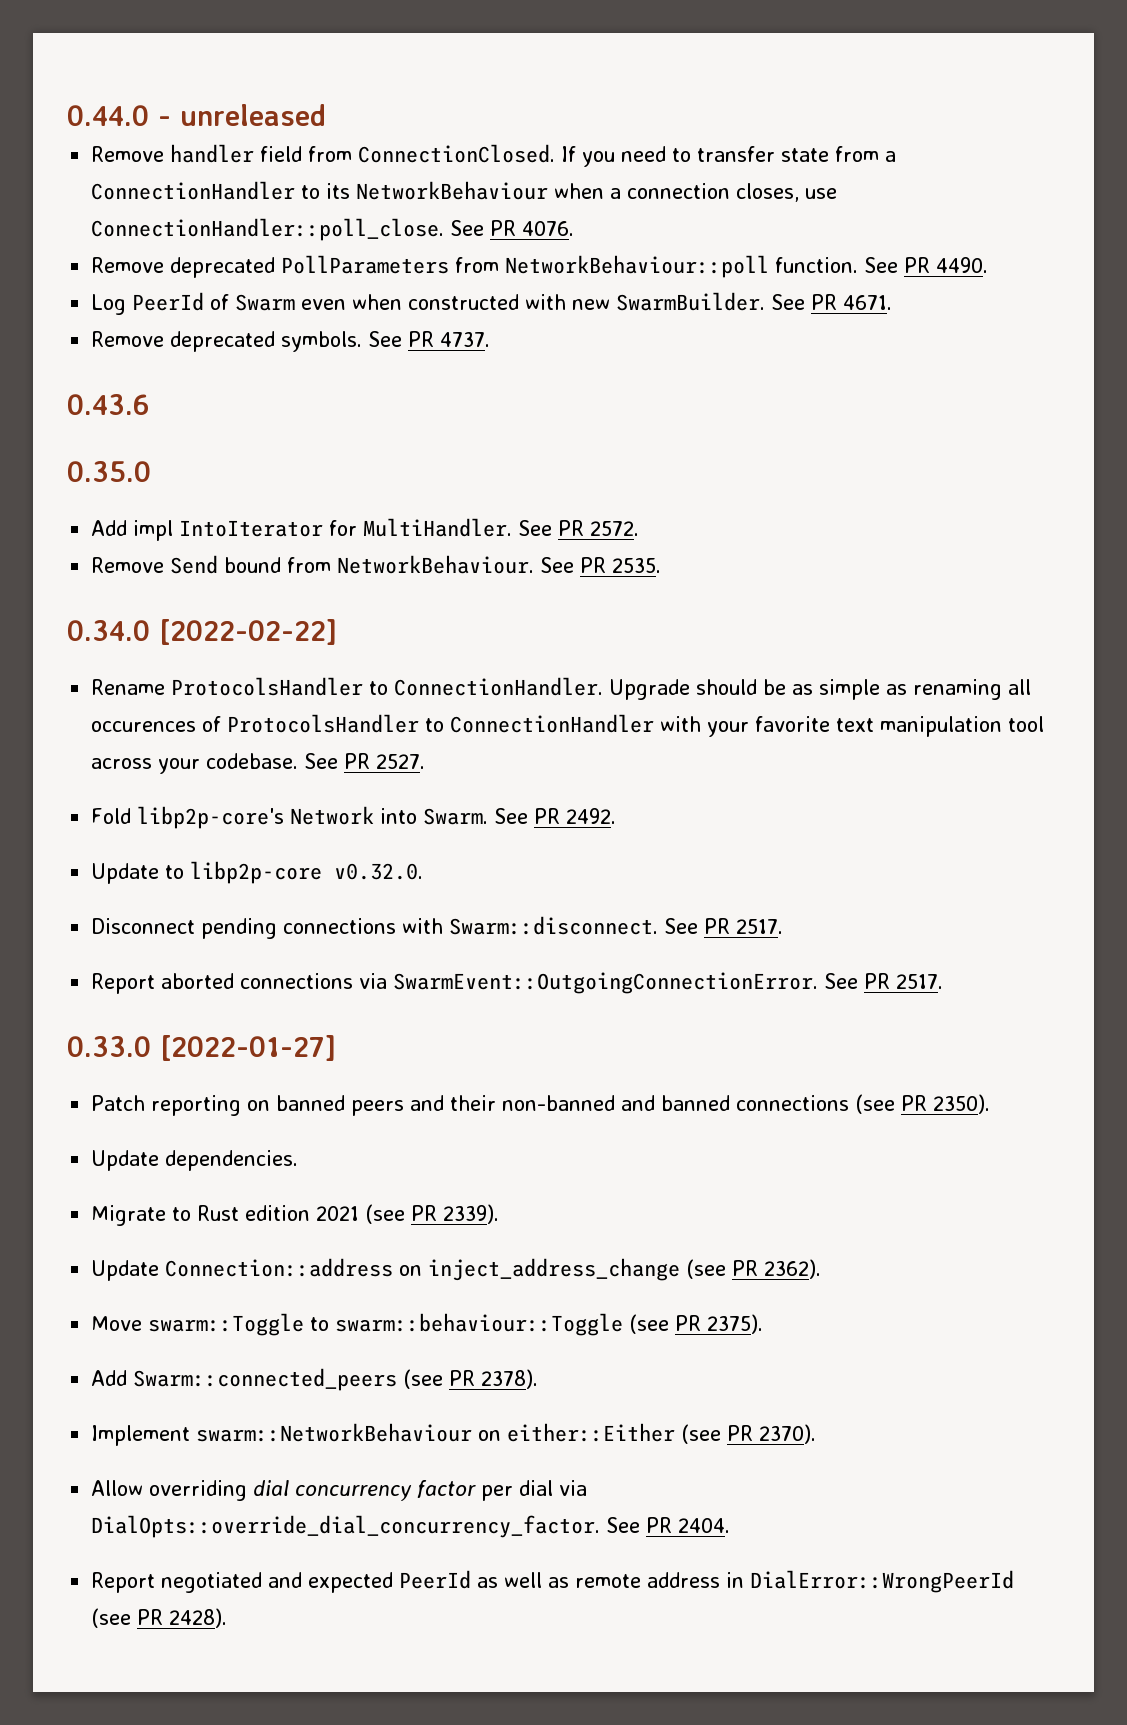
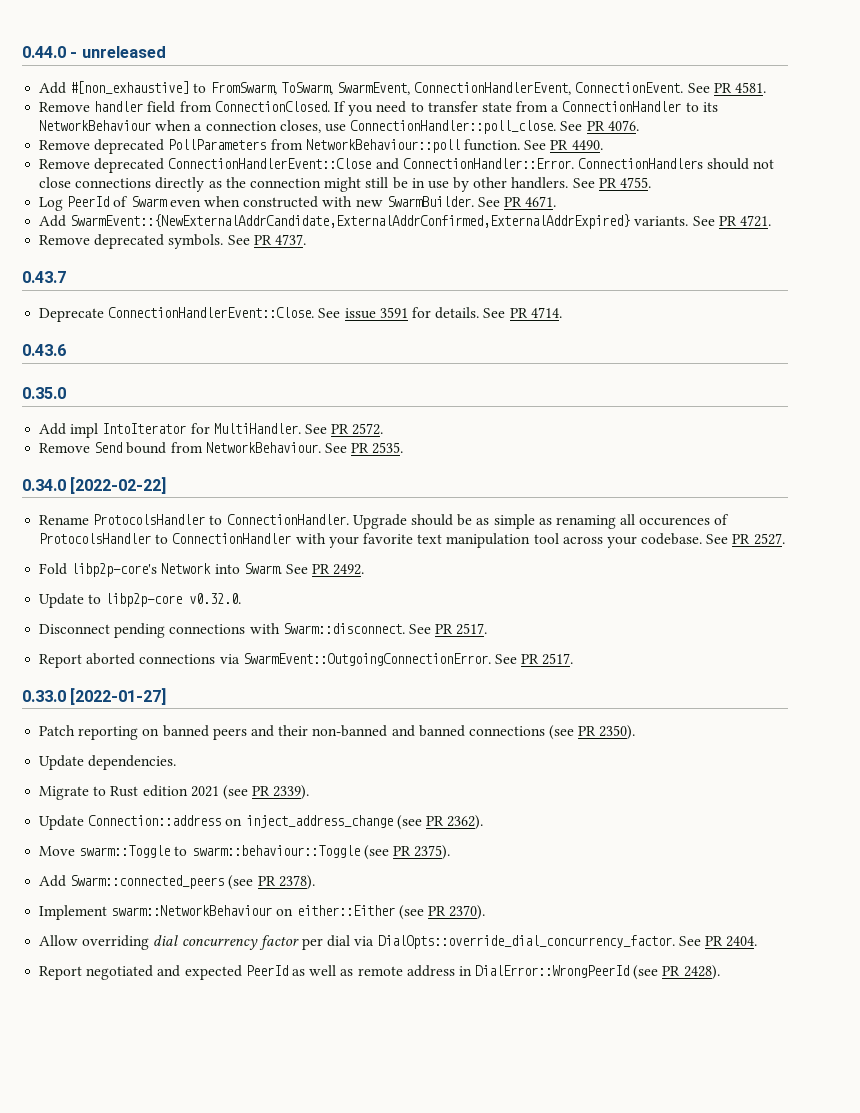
(326, 115) none -> [39,81,766,95] // Add #[non_exhaustive] to FromSwarm, ToSwarm, SwarmEvent, ConnectionHandlerEvent, ConnectionEvent. See PR 4581.
(989, 265) none -> [39,158,775,173] [39,177,652,192] // Remove deprecated ConnectionHandlerEvent::Close and ConnectionHandler::Error. ConnectionHandlers should not close connections directly as the connection might still be in use by other handlers. See PR 4755.
(893, 302) none -> [39,214,771,229] // Add SwarmEvent::{NewExternalAddrCandidate,ExternalAddrConfirmed,ExternalAddrExpired} variants. See PR 4721.
(491, 339) none -> [22,271,66,283] [39,307,562,322] // 0.43.7 // Deprecate ConnectionHandlerEvent::Close. See issue 3591 for details. See PR 4714.

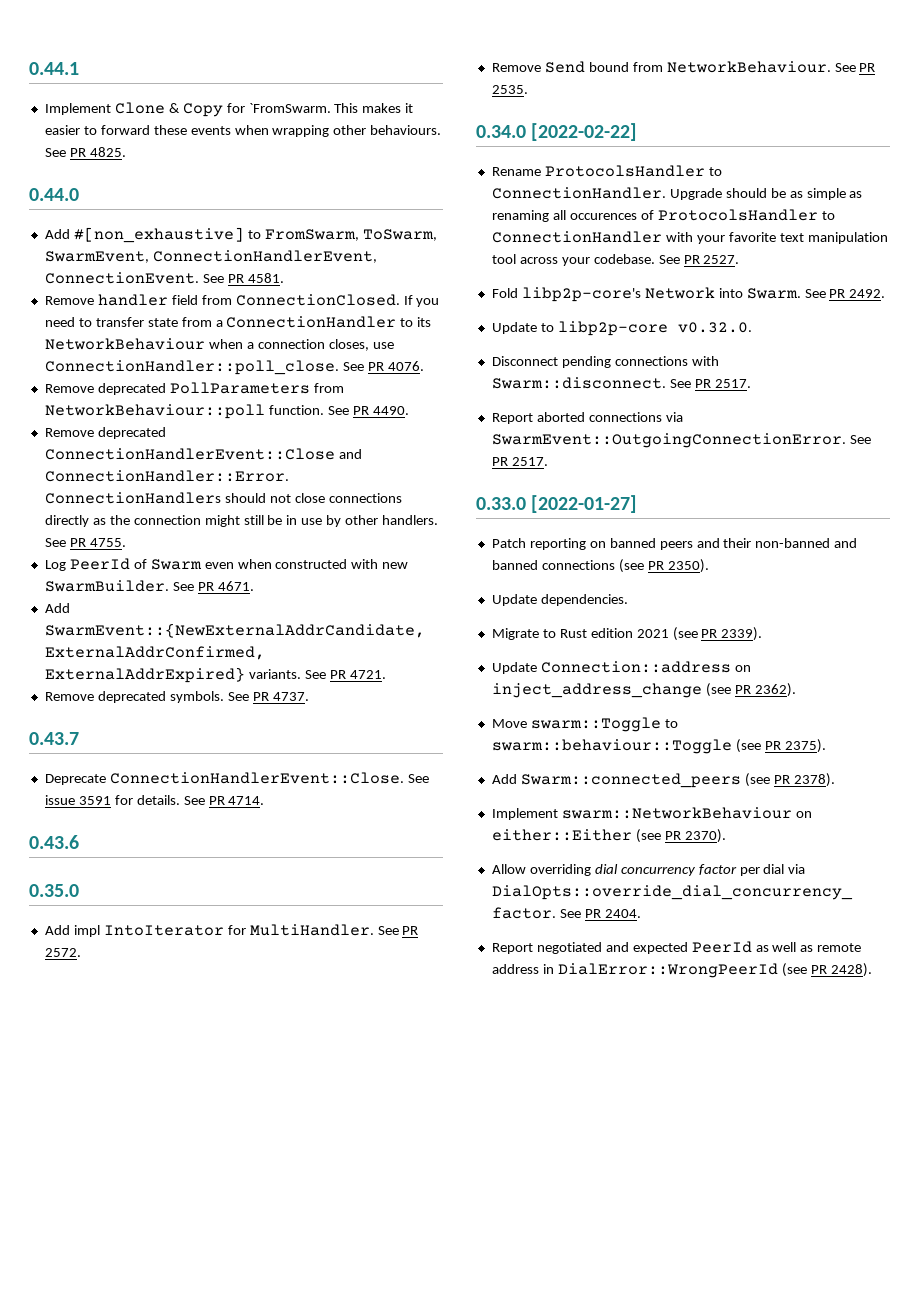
(22, 52) none -> [29,62,79,75] [44,102,414,117] [44,125,442,137] [44,147,126,157] 0.44.1 // Implement Clone & Copy for `FromSwarm. This makes it easier to forward these events when wrapping other behaviours. See PR 4825. //
[70,46,166,58] - unreleased -> (79, 194) none

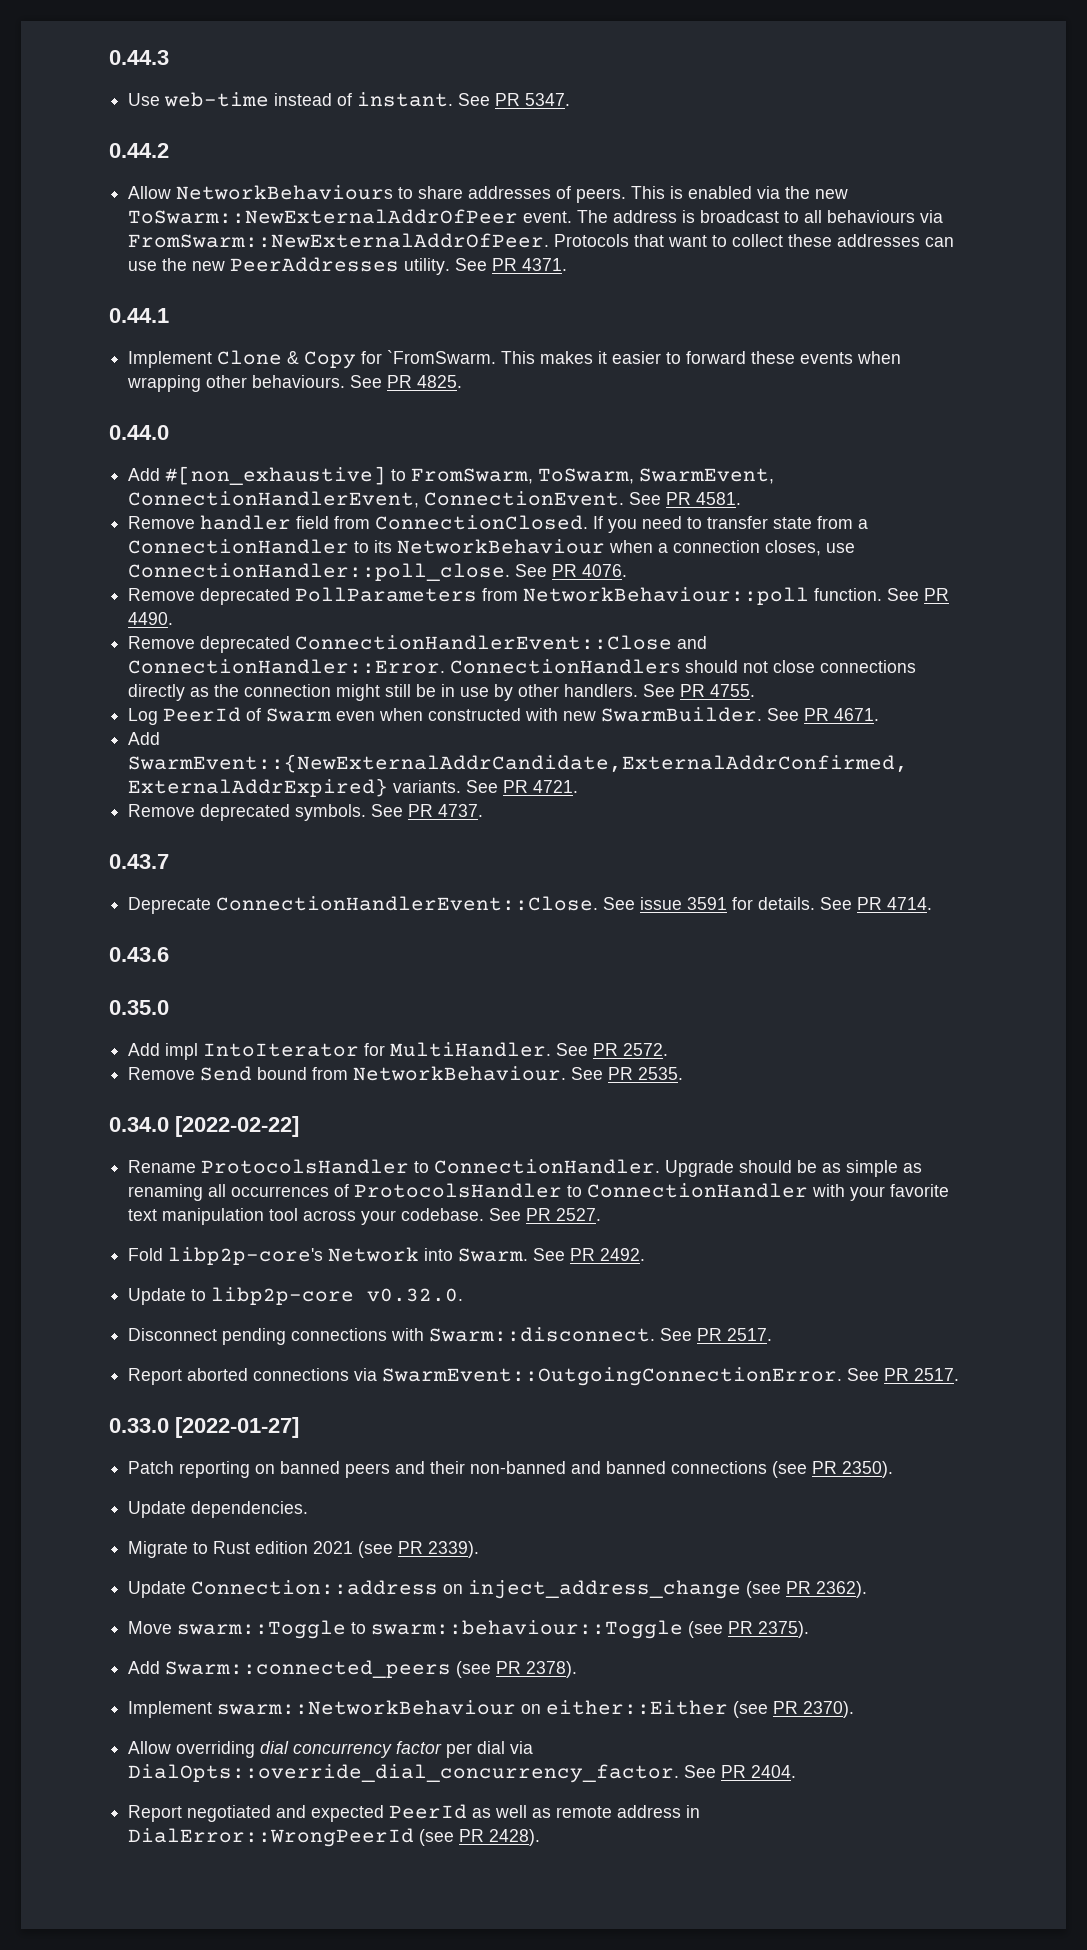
(29, 68) none -> [109,50,169,65] [128,92,571,107] [109,143,169,158] [128,185,849,203] [128,209,944,224] [128,233,955,248] [128,257,568,275] 0.44.3 // Use web-time instead of instant. See PR 5347. // 0.44.2 // Allow NetworkBehaviours to share addresses of peers. This is enabled via the new ToSwarm::NewExternalAddrOfPeer event. The address is broadcast to all behaviours via FromSwarm::NewExternalAddrOfPeer. Protocols that want to collect these addresses can use the new PeerAddresses utility. See PR 4371. //
[569,213,637,220] occurences -> [231,1186,330,1197] occurrences

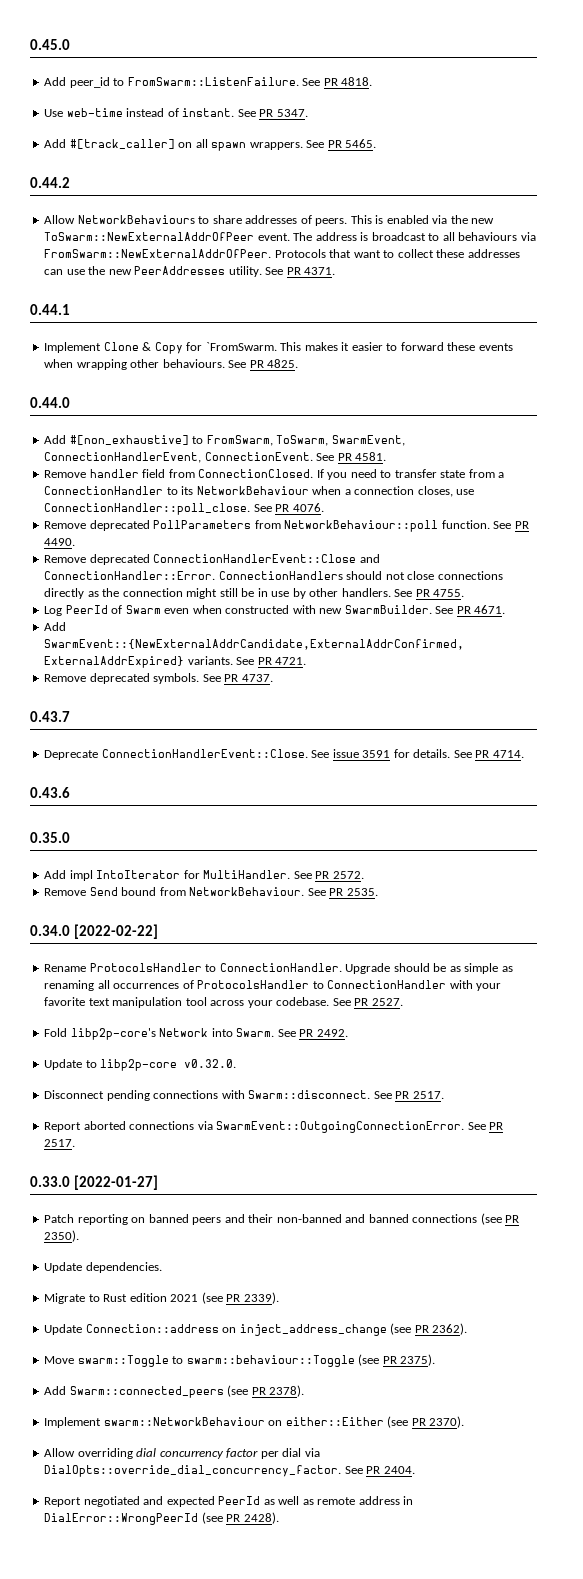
[109,50,169,65] 0.44.3 -> [30,39,70,50] [44,77,373,88] 0.45.0 // Add peer_id to FromSwarm::ListenFailure. See PR 4818.
(571, 99) none -> [44,139,377,151] // Add #[track_caller] on all spawn wrappers. See PR 5465.

